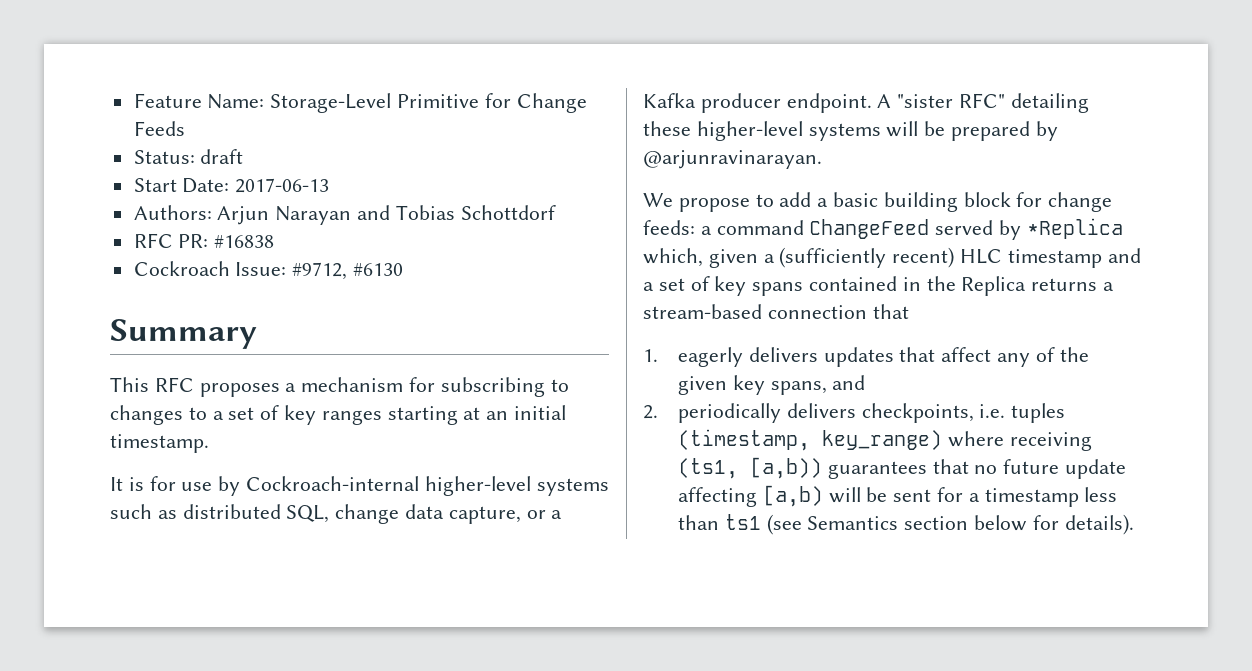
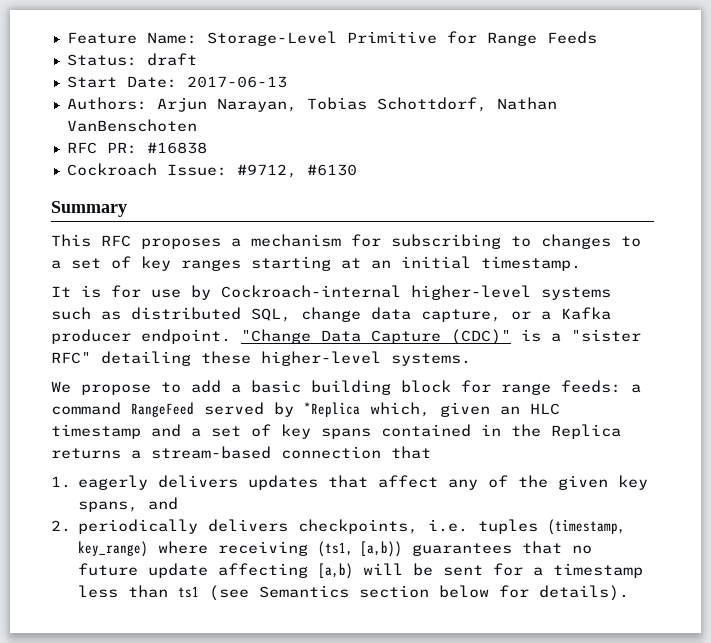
[516,93,587,113] Change -> [486,32,537,46] Range
[275,205,556,225] Narayan and Tobias Schottdorf -> [216,97,557,112] [66,119,197,132] Narayan, Tobias Schottdorf, Nathan VanBenschoten
[877,94,892,108] A -> [241,329,561,345] "Change Data Capture (CDC)" is a
[808,121,1058,141] [643,150,822,169] systems will be prepared by @arjunravinarayan. -> [391,353,471,366] systems.
[1048,192,1113,212] change -> [501,383,551,395] range
[809,219,930,239] ChangeFeed -> [131,402,194,417] RangeFeed
[763,247,955,268] a (sufficiently recent) -> [500,406,520,415] an

